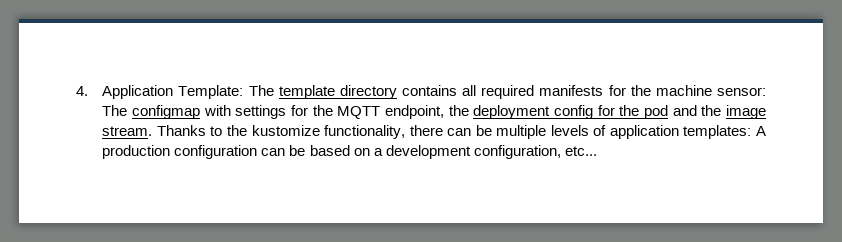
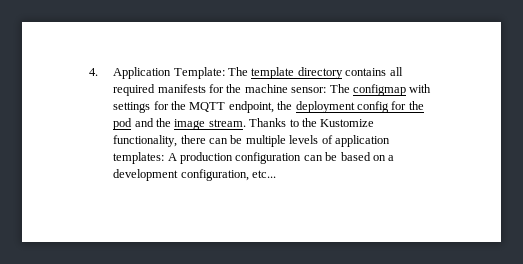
[251,125,320,136] kustomize -> [320,119,375,127] Kustomize

